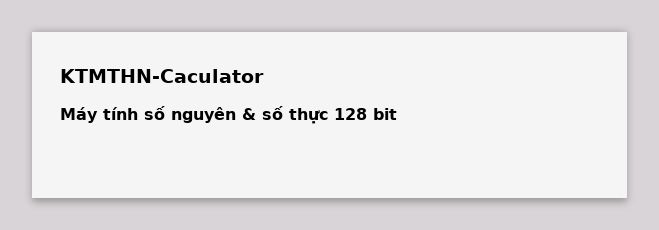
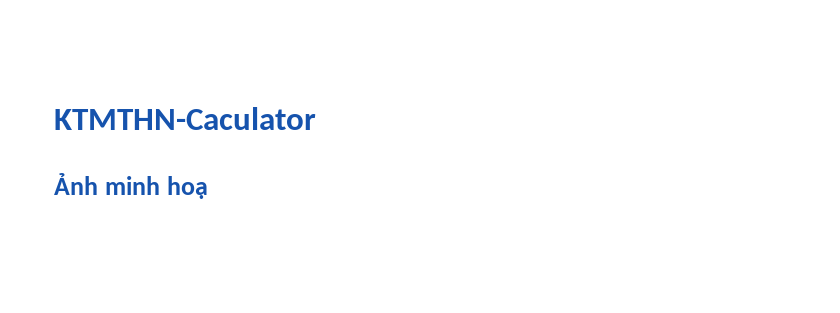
[60,106,397,124] Máy tính số nguyên & số thực 128 bit -> [54,173,209,199] Ảnh minh hoạ

